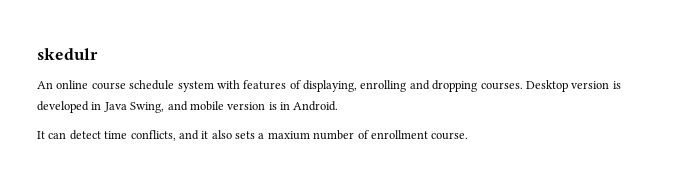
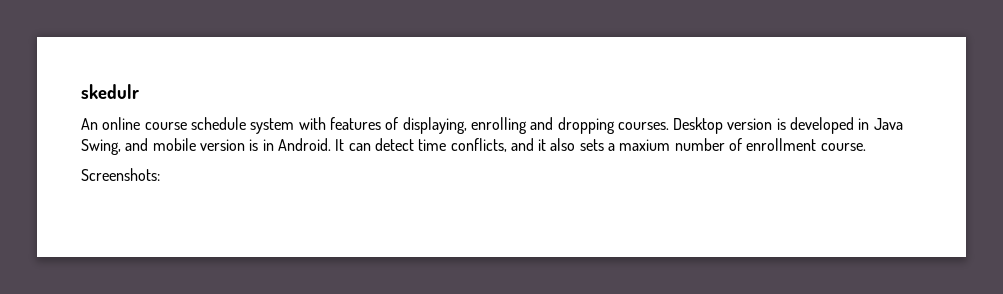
(339, 106) // -> (331, 144) none
(469, 136) none -> [81,168,160,181] // Screenshots:

